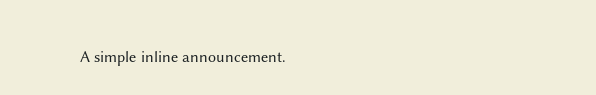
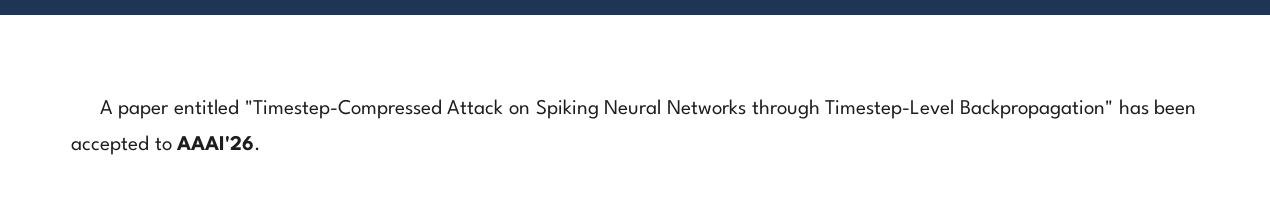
[94,51,286,66] simple inline announcement. -> [118,99,1197,119] [71,135,262,155] paper entitled "Timestep-Compressed Attack on Spiking Neural Networks through Timestep-Level Backpropagation" has been accepted to AAAI'26.

